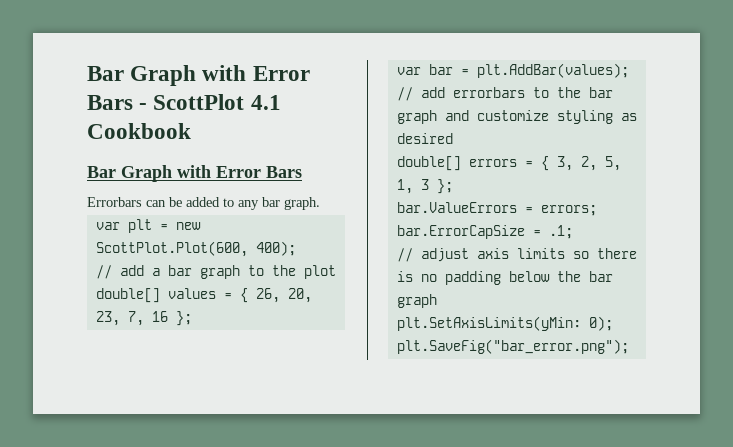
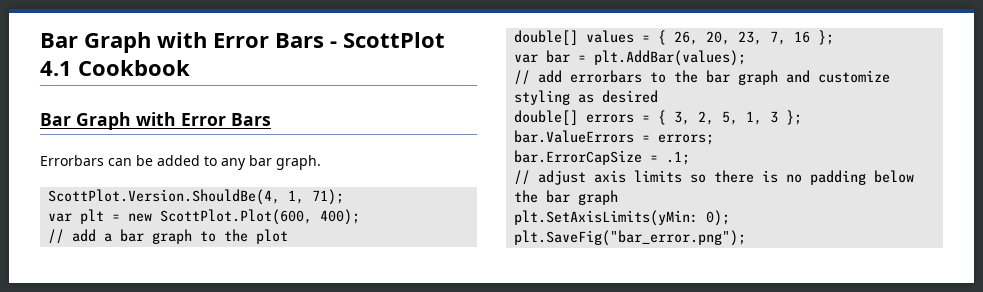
(320, 203) none -> [48,189,345,205] // ScottPlot.Version.ShouldBe(4, 1, 71);

